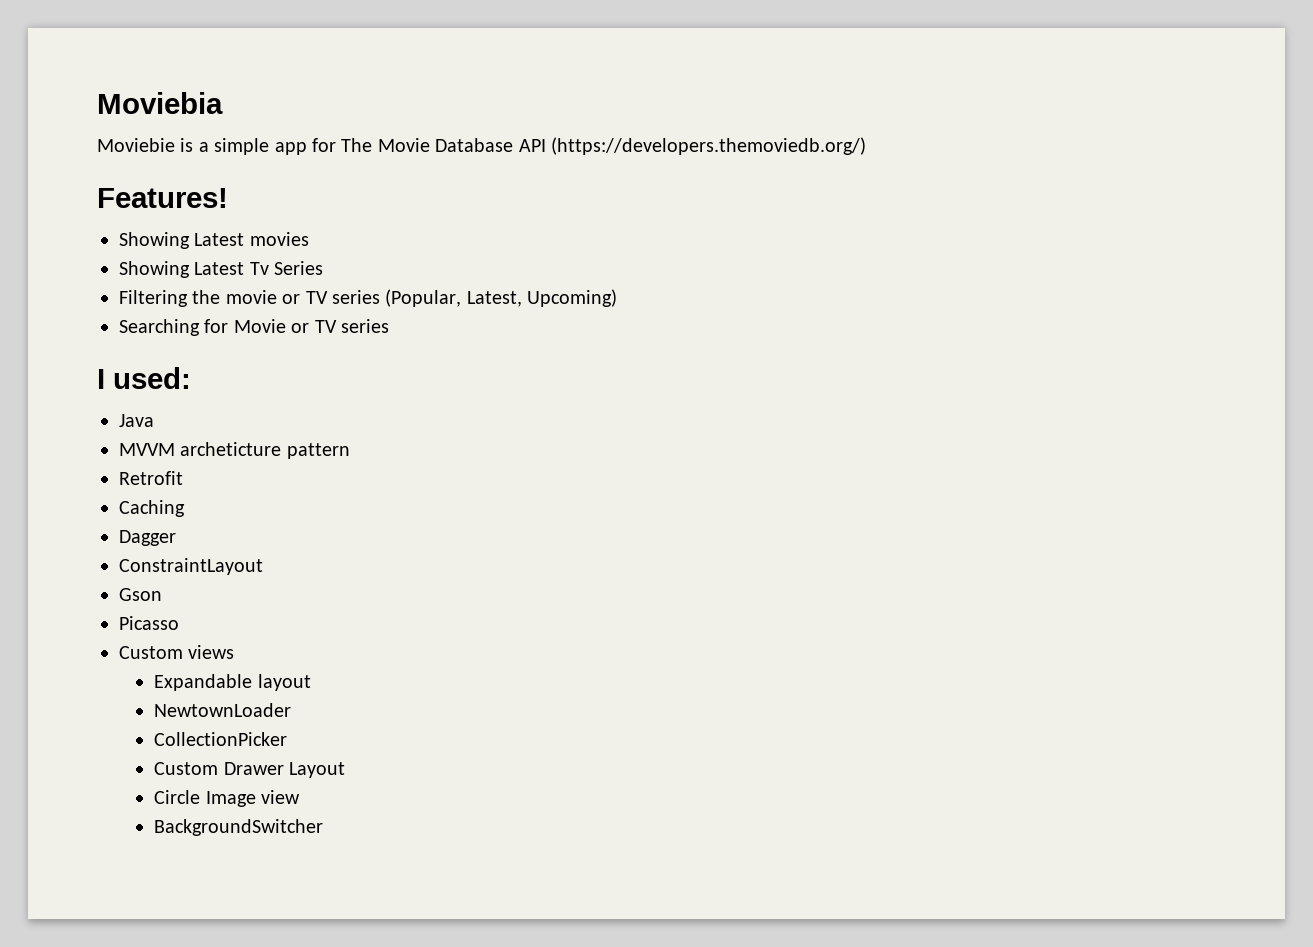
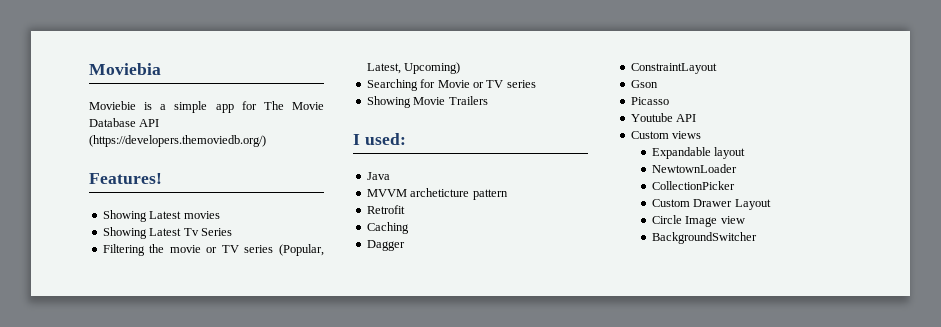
(389, 326) none -> [366,96,488,108] // Showing Movie Trailers
(179, 623) none -> [630,113,697,122] // Youtube API

